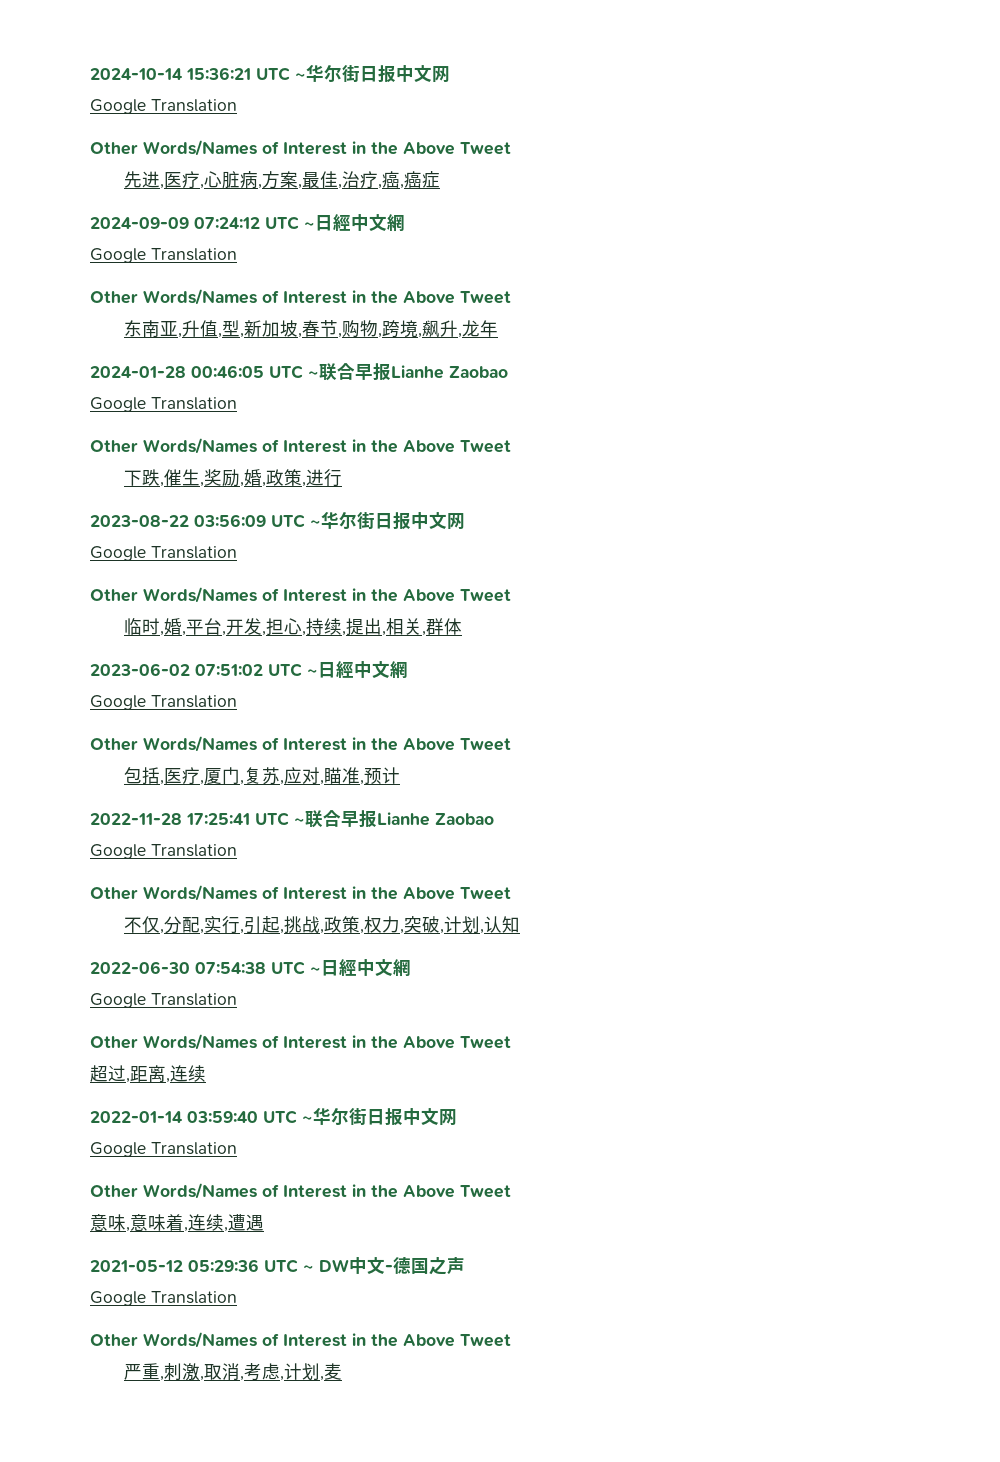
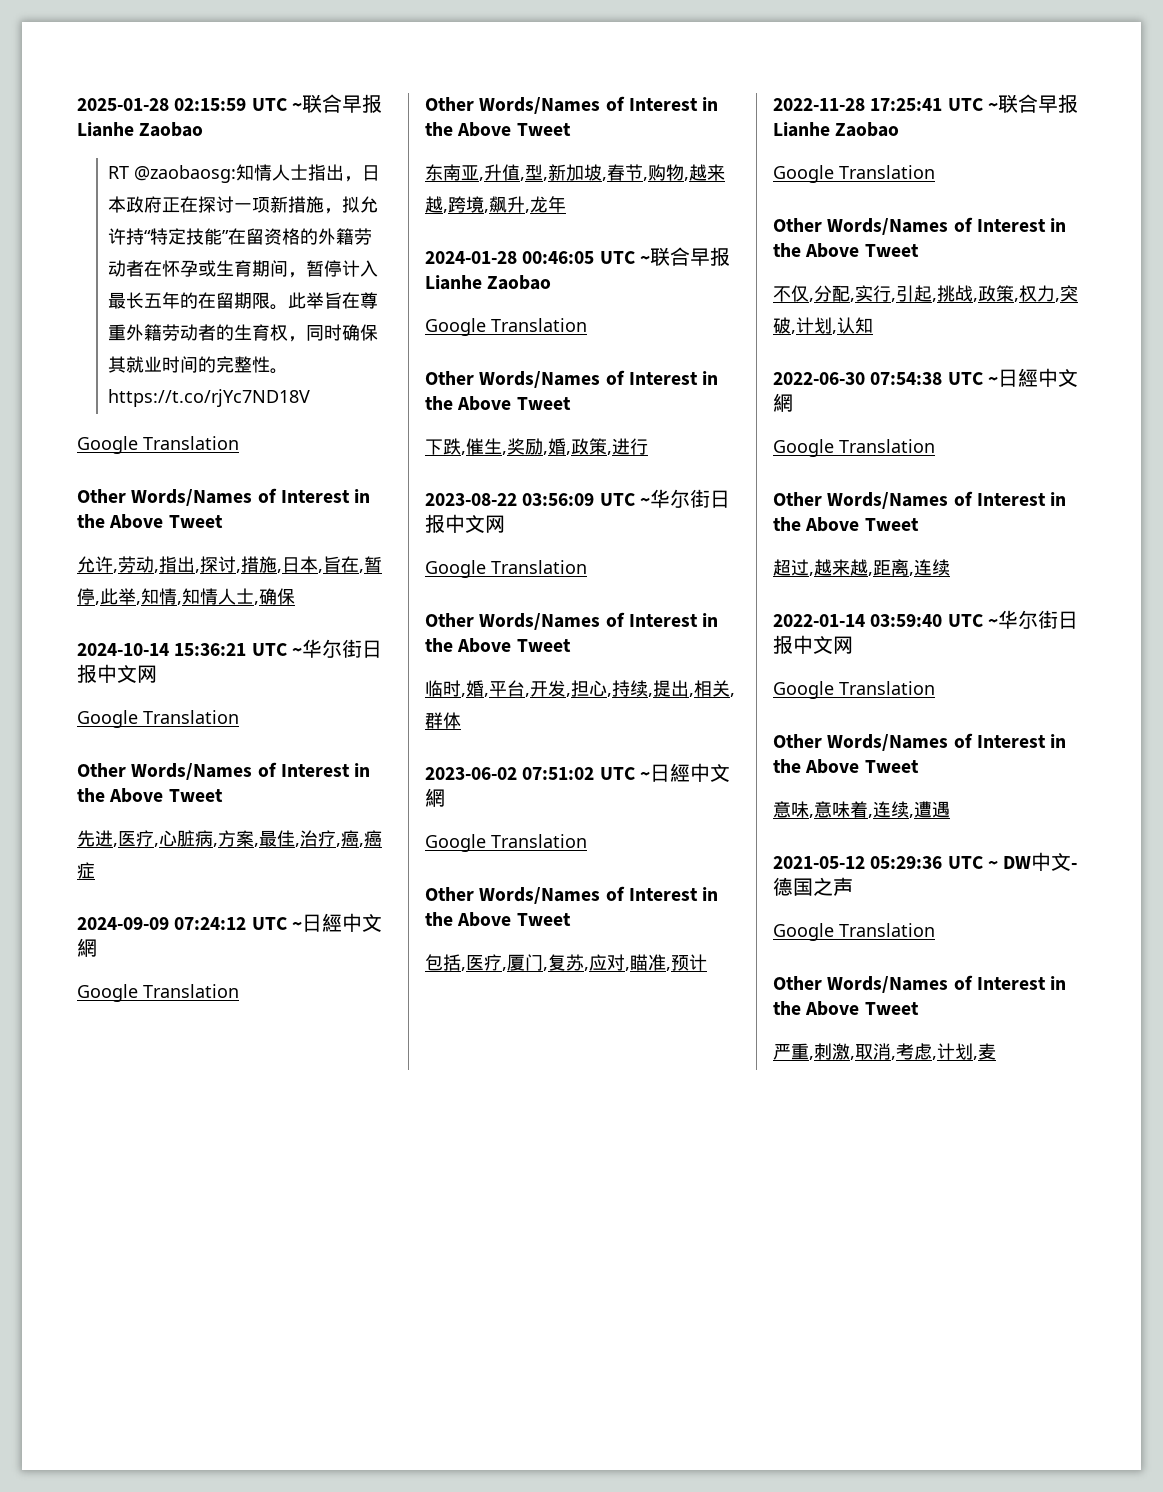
(90, 74) none -> [77,94,382,113] [77,122,204,137] [108,164,381,183] [108,196,379,214] [108,228,373,245] [108,260,379,278] [108,292,379,310] [108,324,379,342] [108,356,289,374] [108,389,311,407] [77,436,239,454] [77,488,371,506] [77,514,223,529] [77,556,382,573] [77,588,295,605] 2025-01-28 02:15:59 UTC ~联合早报Lianhe Zaobao // RT @zaobaosg:知情人士指出，日本政府正在探讨一项新措施，拟允许持“特定技能”在留资格的外籍劳动者在怀孕或生育期间，暂停计入最长五年的在留期限。此举旨在尊重外籍劳动者的生育权，同时确保其就业时间的完整性。https://t.co/rjYc7ND18V // Google Translation // Other Words/Names of Interest in the Above Tweet // 允许,劳动,指出,探讨,措施,日本,旨在,暂停,此举,知情,知情人士,确保 //
(383, 335) none -> [689,164,725,181] [425,196,448,213] 越来越,
(130, 1080) none -> [814,559,873,576] 越来越,

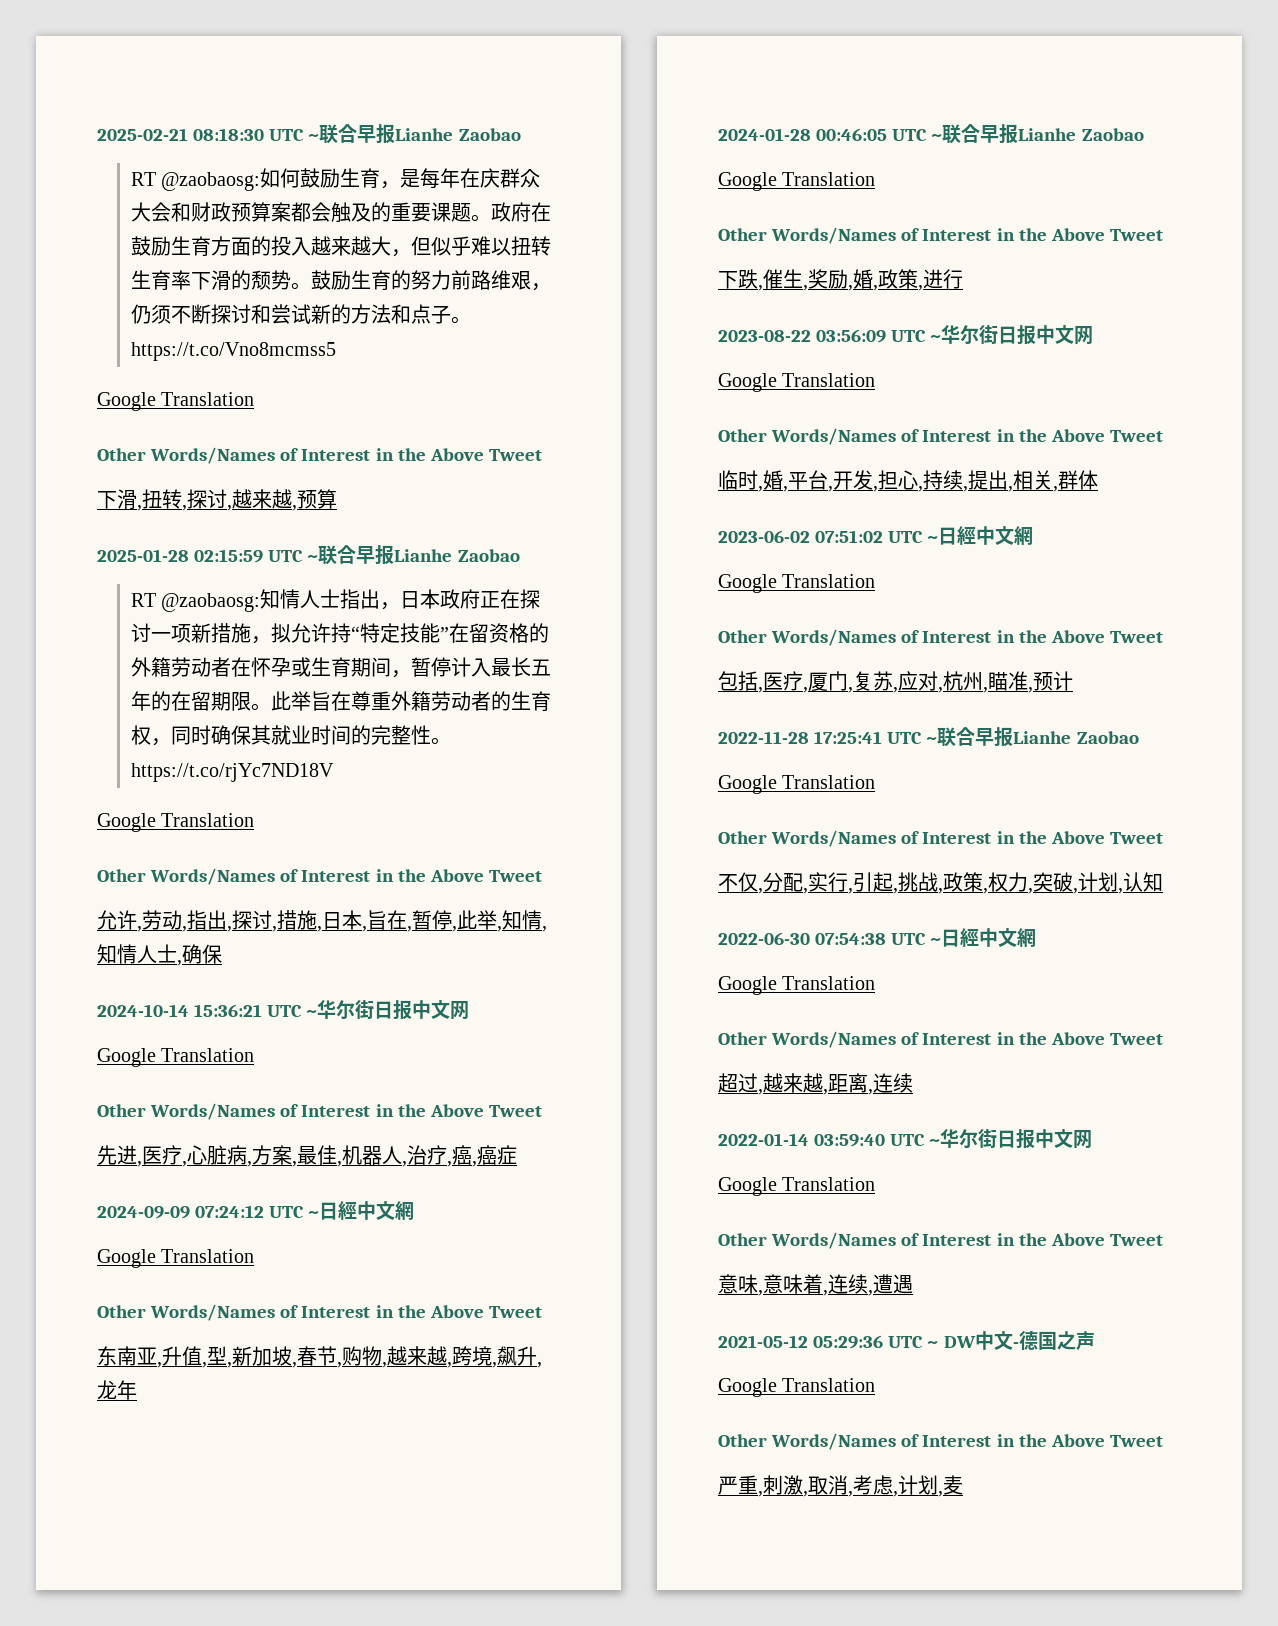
(77, 104) none -> [97,124,521,144] [130,168,541,191] [130,202,551,223] [130,236,551,257] [130,270,551,291] [130,304,471,324] [130,342,336,361] [97,392,255,411] [97,447,542,464] [97,489,337,511] 2025-02-21 08:18:30 UTC ~联合早报Lianhe Zaobao // RT @zaobaosg:如何鼓励生育，是每年在庆群众大会和财政预算案都会触及的重要课题。政府在鼓励生育方面的投入越来越大，但似乎难以扭转生育率下滑的颓势。鼓励生育的努力前路维艰，仍须不断探讨和尝试新的方法和点子。https://t.co/Vno8mcmss5 // Google Translation // Other Words/Names of Interest in the Above Tweet // 下滑,扭转,探讨,越来越,预算 //
(300, 845) none -> [342,1145,407,1167] 机器人,
(630, 969) none -> [943,671,988,693] 杭州,

